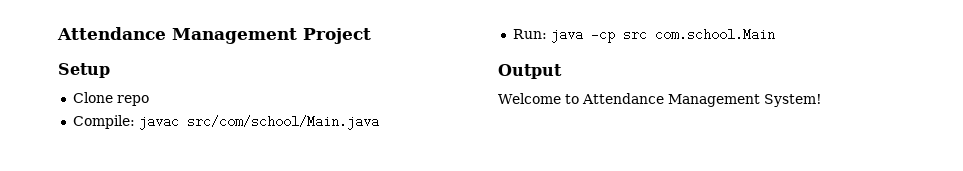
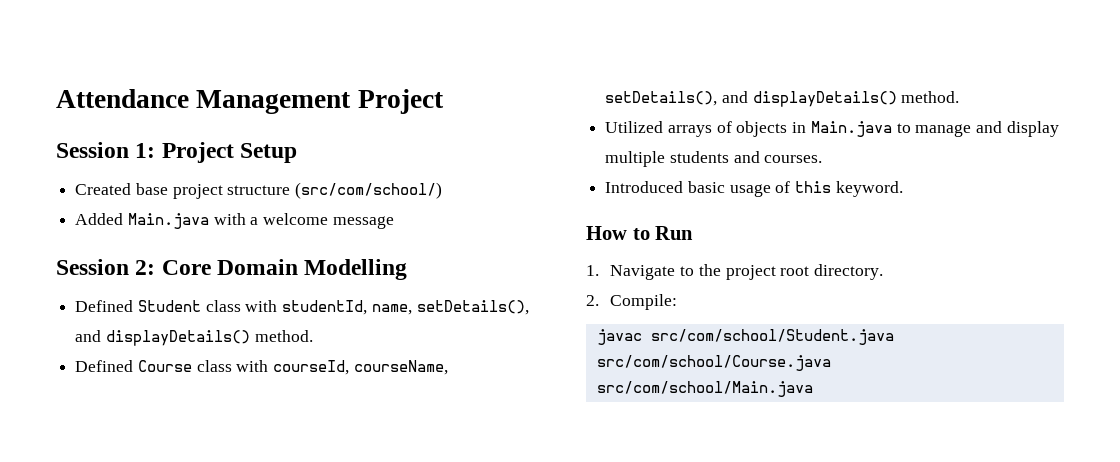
[58,63,110,78] [72,92,149,106] [72,115,379,130] [512,28,775,43] [498,64,562,79] [498,93,822,107] Setup // Clone repo // Compile: javac src/com/school/Main.java // Run: java -cp src com.school.Main // Output // Welcome to Attendance Management System! -> [56,142,298,163] [75,182,443,199] [75,213,394,229] [56,259,408,280] [75,300,529,315] [75,330,313,346] [75,360,448,375] [605,91,960,107] [605,121,1059,137] [605,151,823,167] [605,181,903,197] [586,226,694,240] [586,264,884,280] [586,294,678,310] [596,329,894,345] [596,355,831,371] [596,381,813,397] Session 1: Project Setup // Created base project structure (src/com/school/) // Added Main.java with a welcome message // Session 2: Core Domain Modelling // Defined Student class with studentId, name, setDetails(), and displayDetails() method. // Defined Course class with courseId, courseName, setDetails(), and displayDetails() method. // Utilized arrays of objects in Main.java to manage and display multiple students and courses. // Introduced basic usage of this keyword. // How to Run // 1. Navigate to the project root directory. // 2. Compile: // javac src/com/school/Student.java src/com/school/Course.java src/com/school/Main.java

